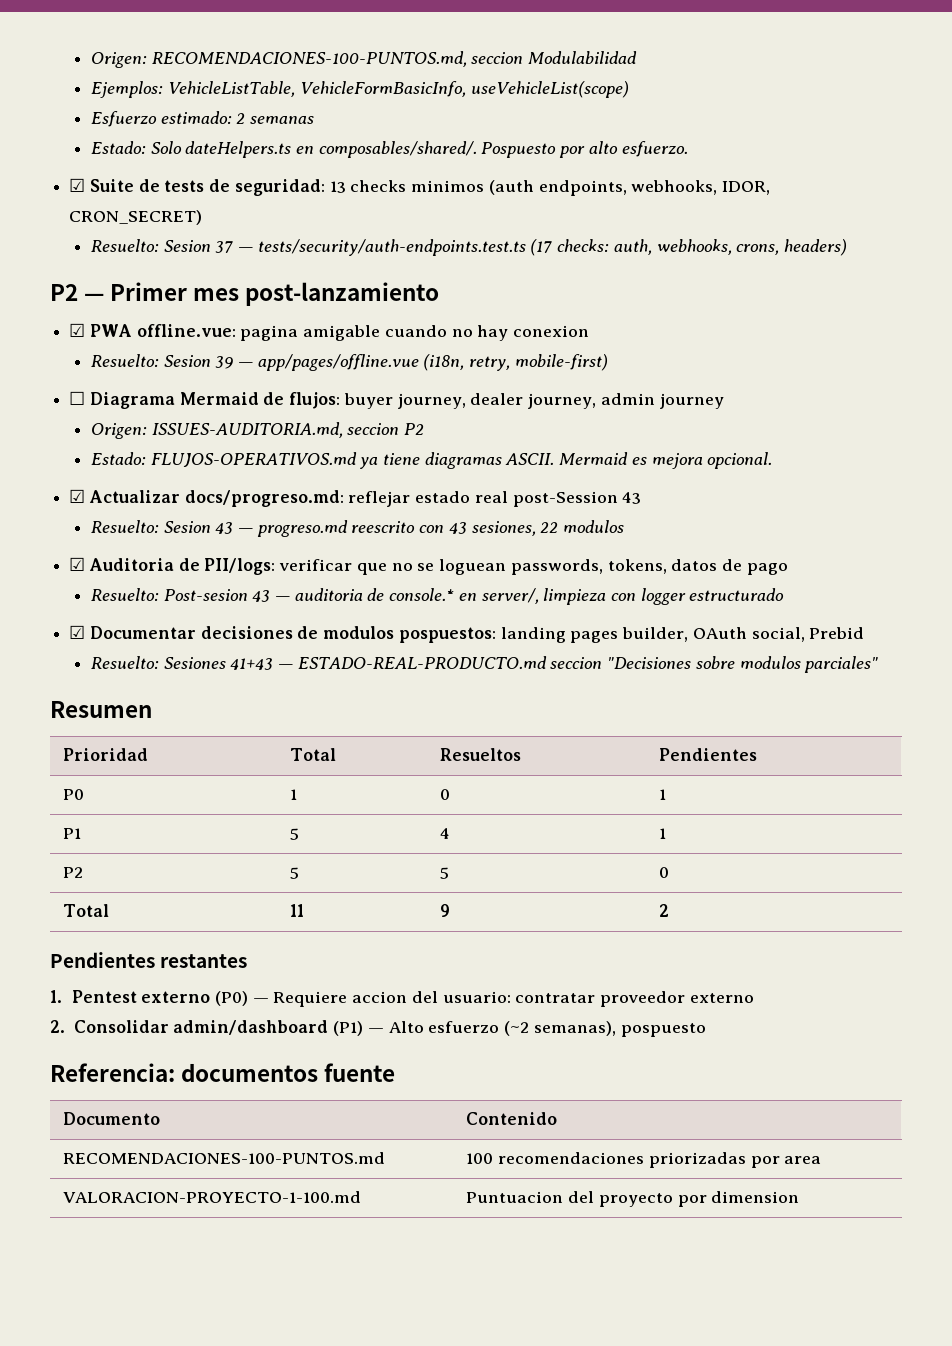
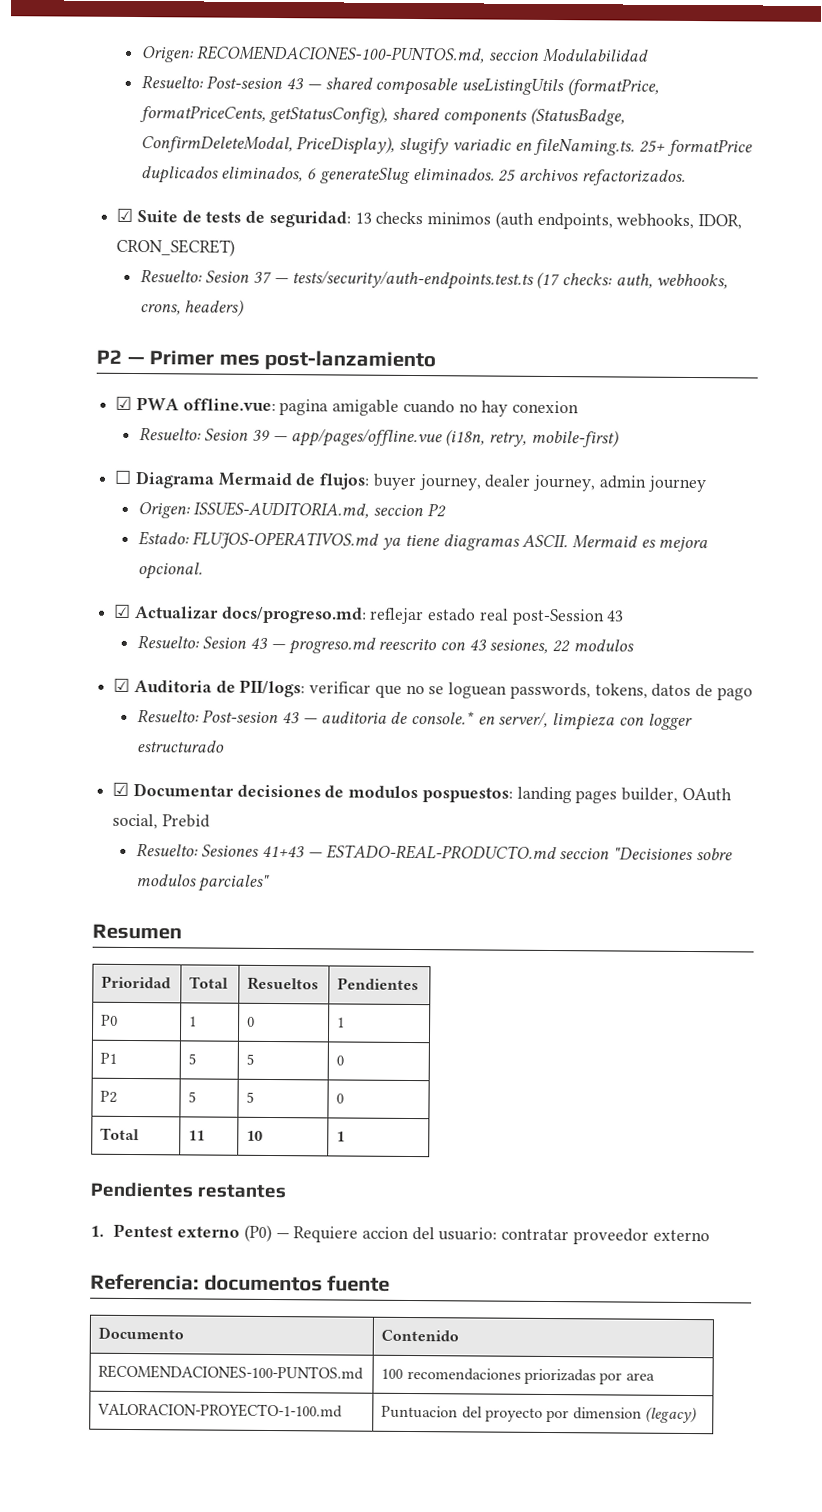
[90,81,629,98] [90,111,314,127] [90,141,688,158] Ejemplos: VehicleListTable, VehicleFormBasicInfo, useVehicleList(scope) // Esfuerzo estimado: 2 semanas // Estado: Solo dateHelpers.ts en composables/shared/. Pospuesto por alto esfuerzo. -> [140,75,659,96] [138,105,625,126] [140,136,753,157] [140,166,686,186] Resuelto: Post-sesion 43 — shared composable useListingUtils (formatPrice, formatPriceCents, getStatusConfig), shared components (StatusBadge, ConfirmDeleteModal, PriceDisplay), slugify variadic en fileNaming.ts. 25+ formatPrice duplicados eliminados, 6 generateSlug eliminados. 25 archivos refactorizados.
[440,828,451,839] [659,828,667,839] 4 | 1 -> [246,1053,255,1065] [336,1055,345,1066] 5 | 0
[440,904,451,917] [659,904,670,917] 9 | 2 -> [246,1130,264,1141] [336,1131,346,1142] 10 | 1
[50,1020,706,1037] // 2. Consolidar admin/dashboard (P1) — Alto esfuerzo (~2 semanas), pospuesto -> (710, 1235) none
(800, 1197) none -> [644,1406,697,1424] (legacy)

